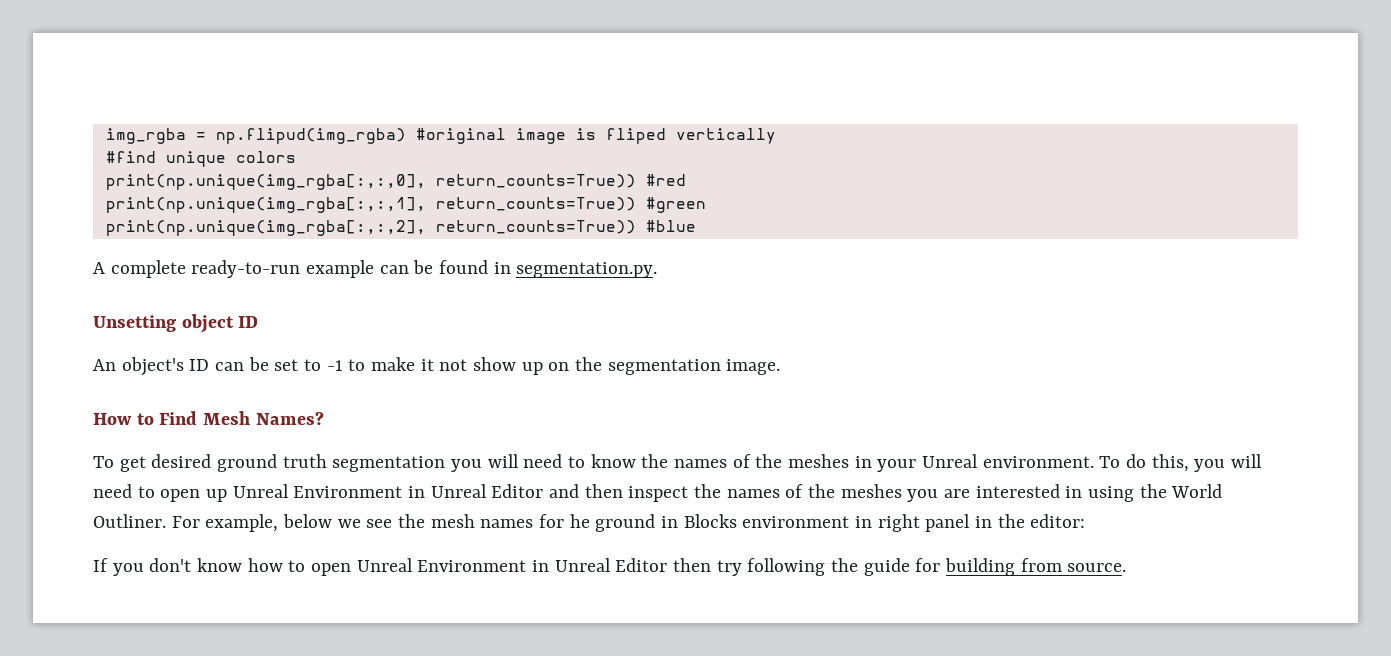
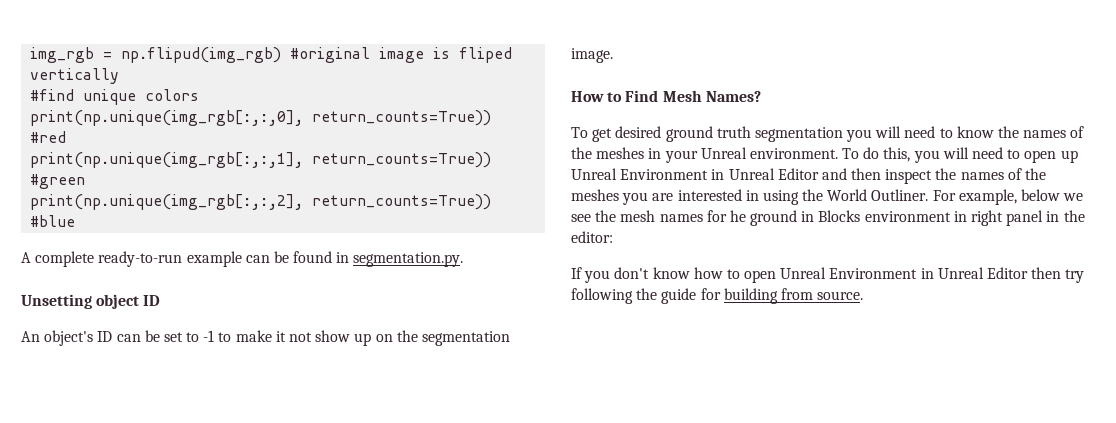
[105,128,406,144] img_rgba = np.flipud(img_rgba) -> [30,47,282,63] img_rgb = np.flipud(img_rgb)
[105,174,426,190] print(np.unique(img_rgba[:,:,0], -> [30,110,304,126] print(np.unique(img_rgb[:,:,0],
[105,197,426,213] print(np.unique(img_rgba[:,:,1], -> [30,152,304,168] print(np.unique(img_rgb[:,:,1],
[105,220,426,236] print(np.unique(img_rgba[:,:,2], -> [30,194,304,210] print(np.unique(img_rgb[:,:,2],

